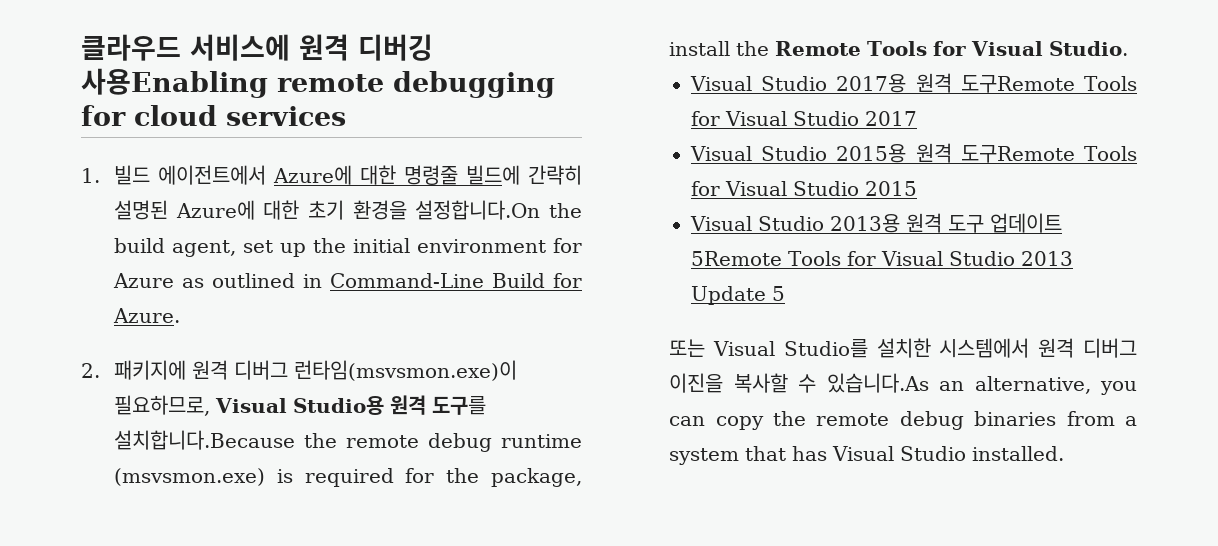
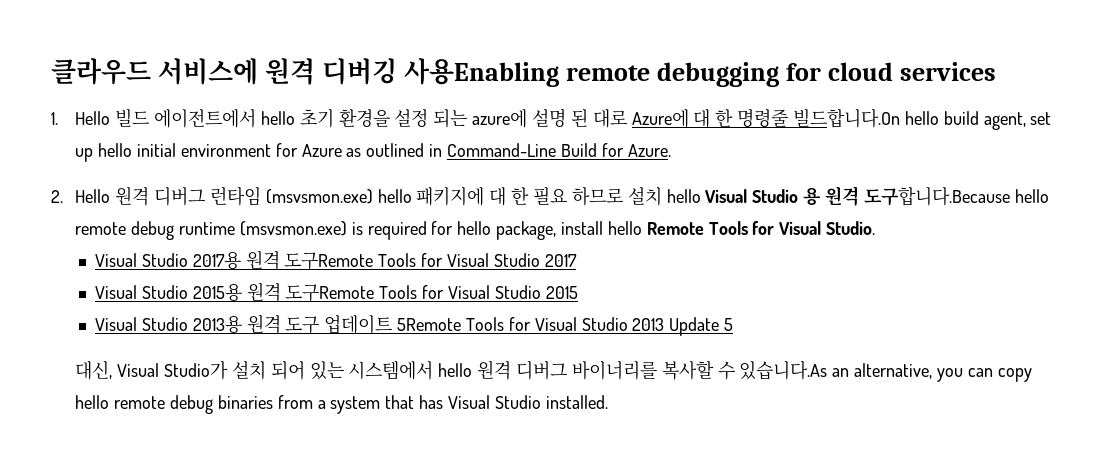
(100, 175) none -> [75,111,111,125] Hello
[273,165,582,185] [114,200,582,220] Azure에 대한 명령줄 빌드에 간략히 설명된 Azure에 대한 초기 환경을 설정합니다.On the -> [260,108,939,128] hello 초기 환경을 설정 되는 azure에 설명 된 대로 Azure에 대 한 명령줄 빌드합니다.On hello
[313,238,347,253] the -> [98,143,133,157] hello
[114,360,518,381] [114,395,487,416] [114,430,338,450] 패키지에 원격 디버그 런타임(msvsmon.exe)이 필요하므로, Visual Studio용 원격 도구를 설치합니다.Because the -> [75,186,1049,206] Hello 원격 디버그 런타임 (msvsmon.exe) hello 패키지에 대 한 필요 하므로 설치 hello Visual Studio 용 원격 도구합니다.Because hello
[446,468,480,483] the -> [457,221,492,235] hello
[736,41,770,56] the -> [607,221,642,235] hello
[669,338,1137,358] [669,373,724,393] 또는 Visual Studio를 설치한 시스템에서 원격 디버그 이진을 -> [75,360,657,380] 대신, Visual Studio가 설치 되어 있는 시스템에서 hello 원격 디버그 바이너리를
[772,411,806,426] the -> [75,395,110,409] hello

